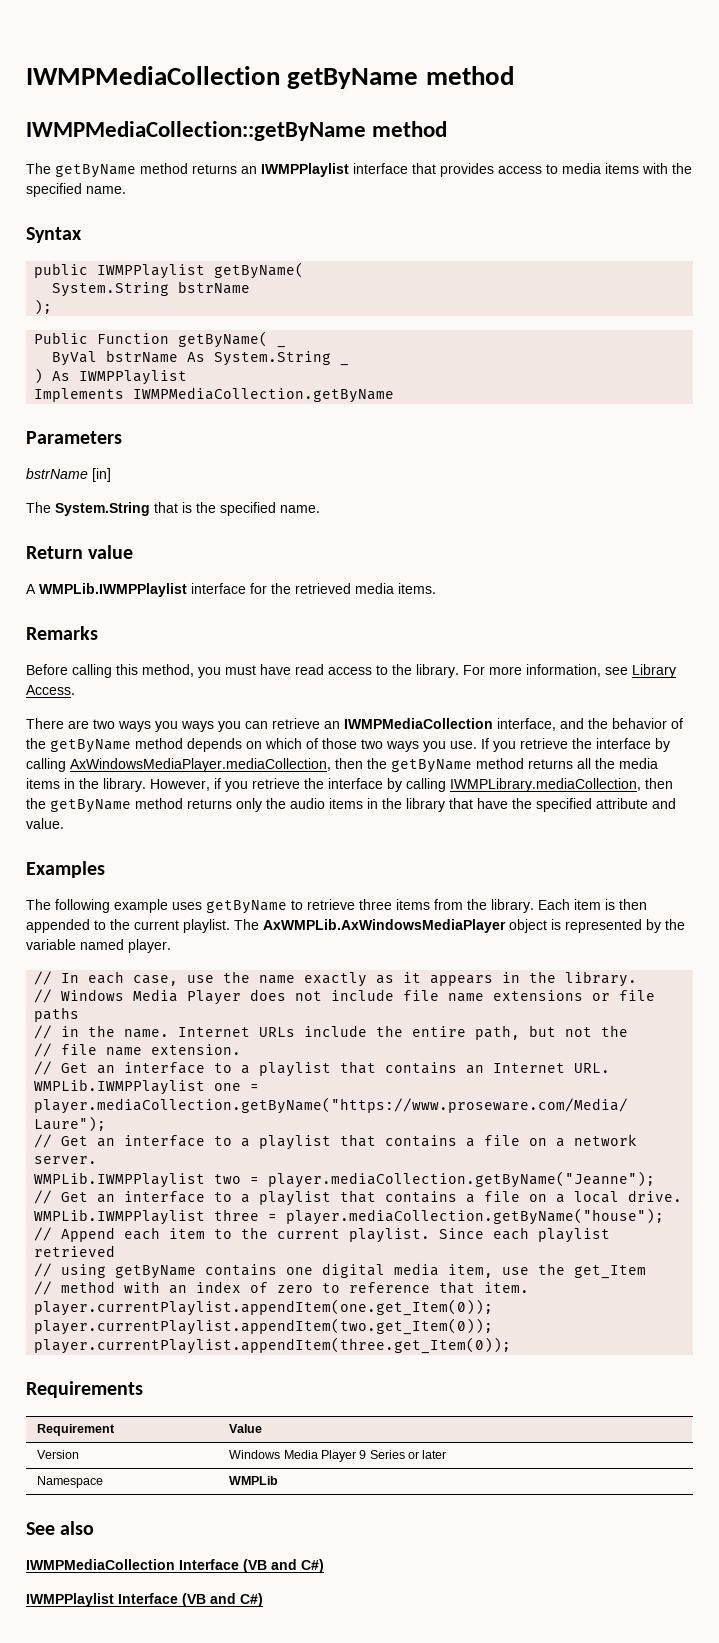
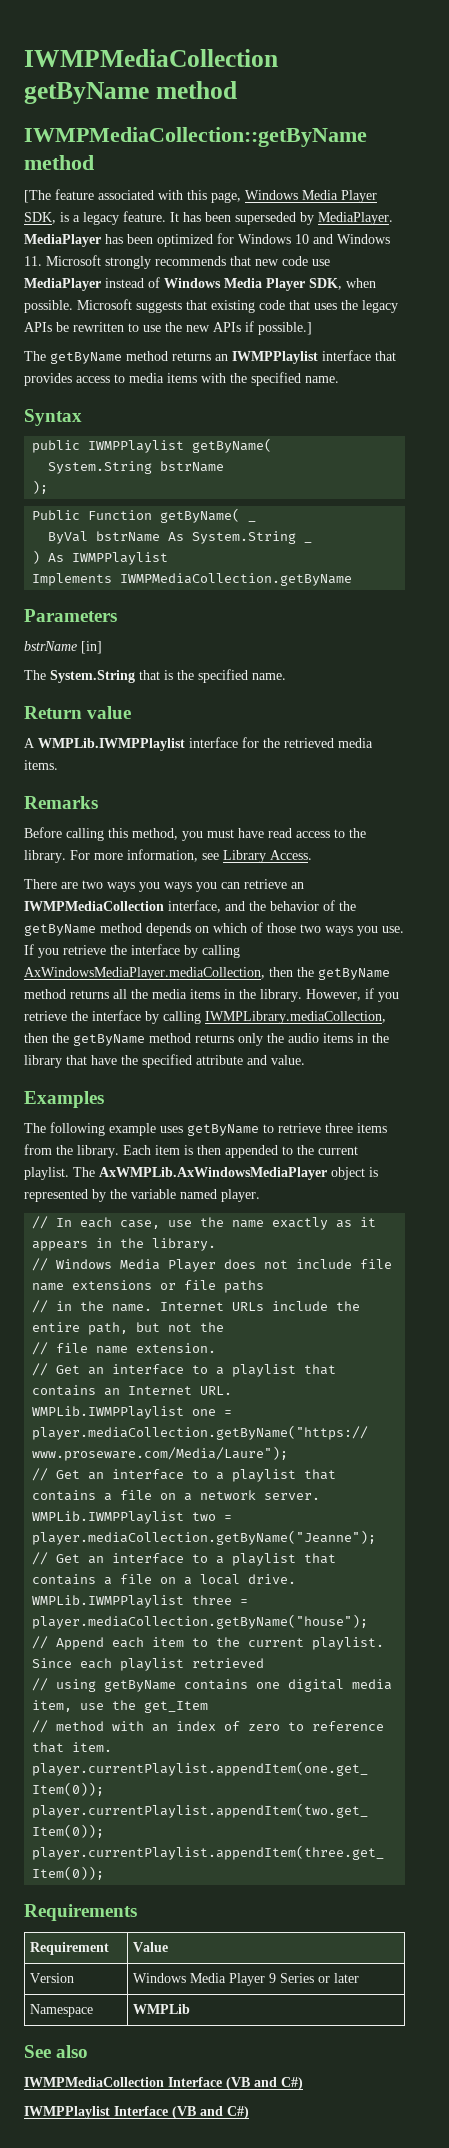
(448, 129) none -> [24,189,377,203] [24,211,393,225] [24,233,390,247] [24,255,330,269] [24,277,376,291] [24,299,398,313] [24,321,312,335] // [The feature associated with this page, Windows Media Player SDK, is a legacy feature. It has been superseded by MediaPlayer. MediaPlayer has been optimized for Windows 10 and Windows 11. Microsoft strongly recommends that new code use MediaPlayer instead of Windows Media Player SDK, when possible. Microsoft suggests that existing code that uses the legacy APIs be rewritten to use the new APIs if possible.]

